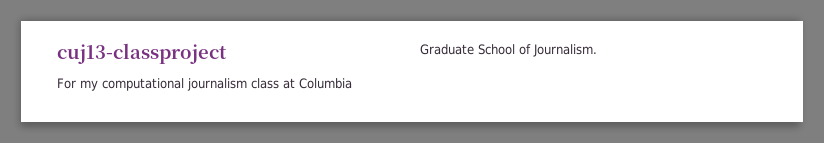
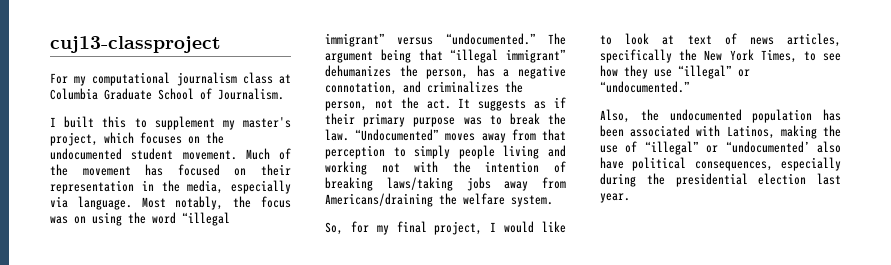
(597, 50) none -> [50,116,291,130] [50,132,224,146] [50,148,291,160] [50,164,291,176] [50,180,291,194] [50,196,291,210] [50,212,230,226] [325,33,566,47] [325,49,566,63] [325,65,566,79] [325,81,523,95] [325,97,566,111] [325,113,566,127] [325,129,566,143] [325,145,566,159] [325,161,566,175] [325,177,566,191] [325,193,553,207] [325,221,566,235] [600,33,841,47] [600,49,841,63] [600,65,750,79] [600,81,690,93] [600,109,841,123] [600,125,841,139] [600,141,841,155] [600,157,841,171] [600,173,841,187] [600,193,630,203] // I built this to supplement my master's project, which focuses on the undocumented student movement. Much of the movement has focused on their representation in the media, especially via language. Most notably, the focus was on using the word “illegal immigrant” versus “undocumented.” The argument being that “illegal immigrant” dehumanizes the person, has a negative connotation, and criminalizes the person, not the act. It suggests as if their primary purpose was to break the law. “Undocumented” moves away from that perception to simply people living and working not with the intention of breaking laws/taking jobs away from Americans/draining the welfare system. // So, for my final project, I would like to look at text of news articles, specifically the New York Times, to see how they use “illegal” or “undocumented.” // Also, the undocumented population has been associated with Latinos, making the use of “illegal” or “undocumented’ also have political consequences, especially during the presidential election last year.

